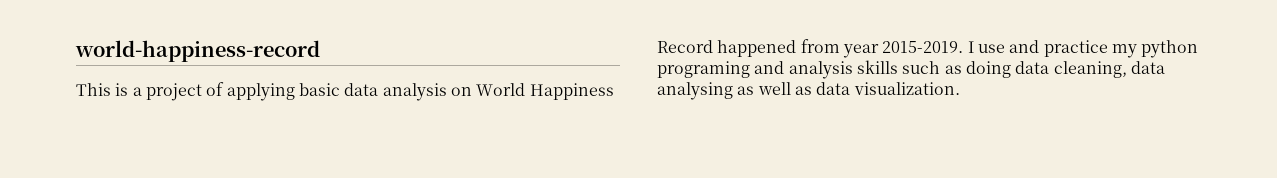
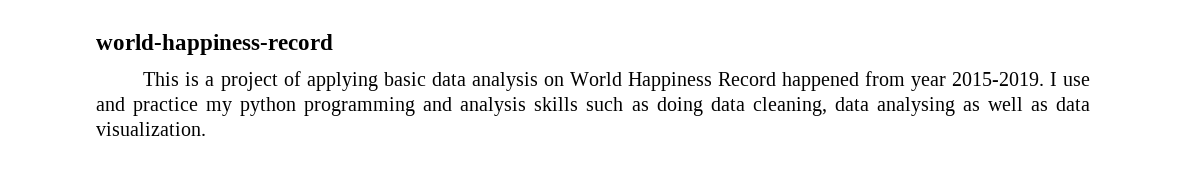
[657,61,750,78] programing -> [304,97,416,116] programming

